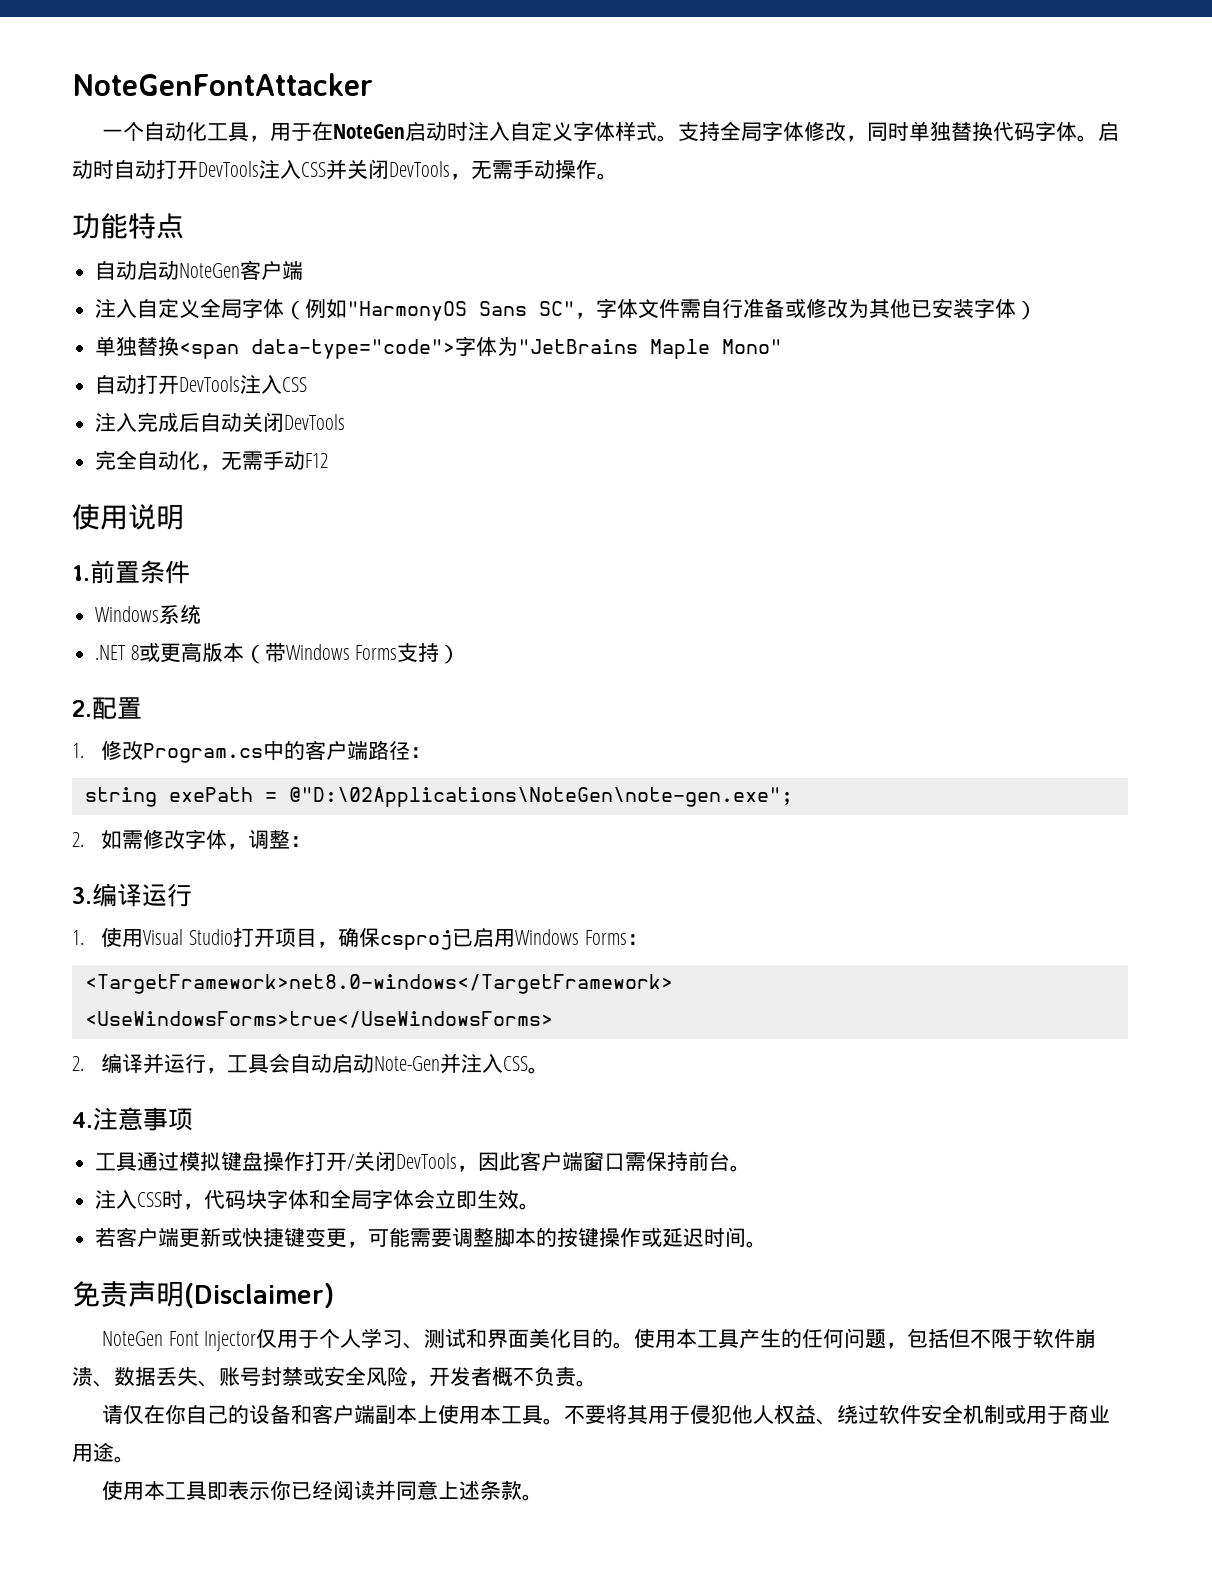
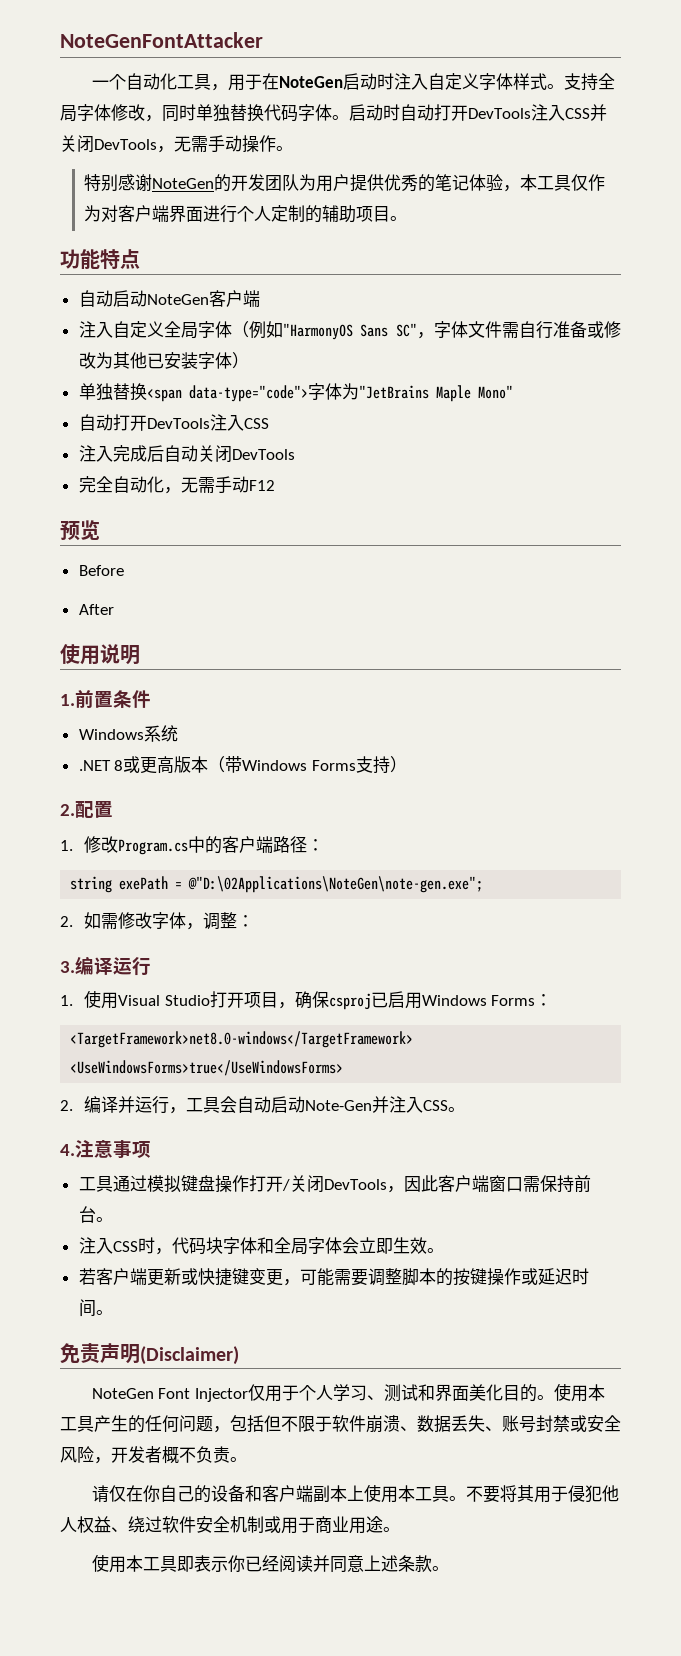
(618, 176) none -> [83,174,605,192] [83,205,407,223] // 特别感谢NoteGen的开发团队为用户提供优秀的笔记体验，本工具仅作为对客户端界面进行个人定制的辅助项目。
(329, 460) none -> [60,520,100,541] [78,565,124,576] [78,604,114,615] // 预览 // Before // After

